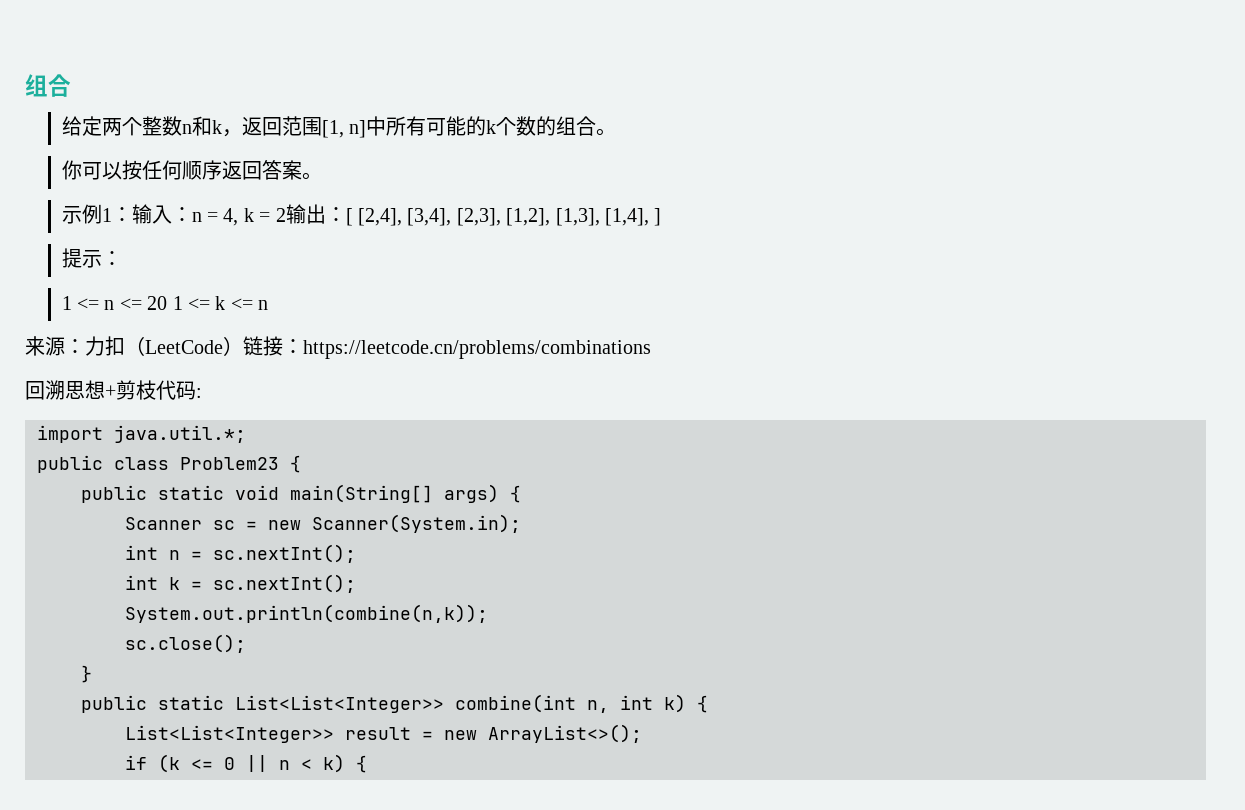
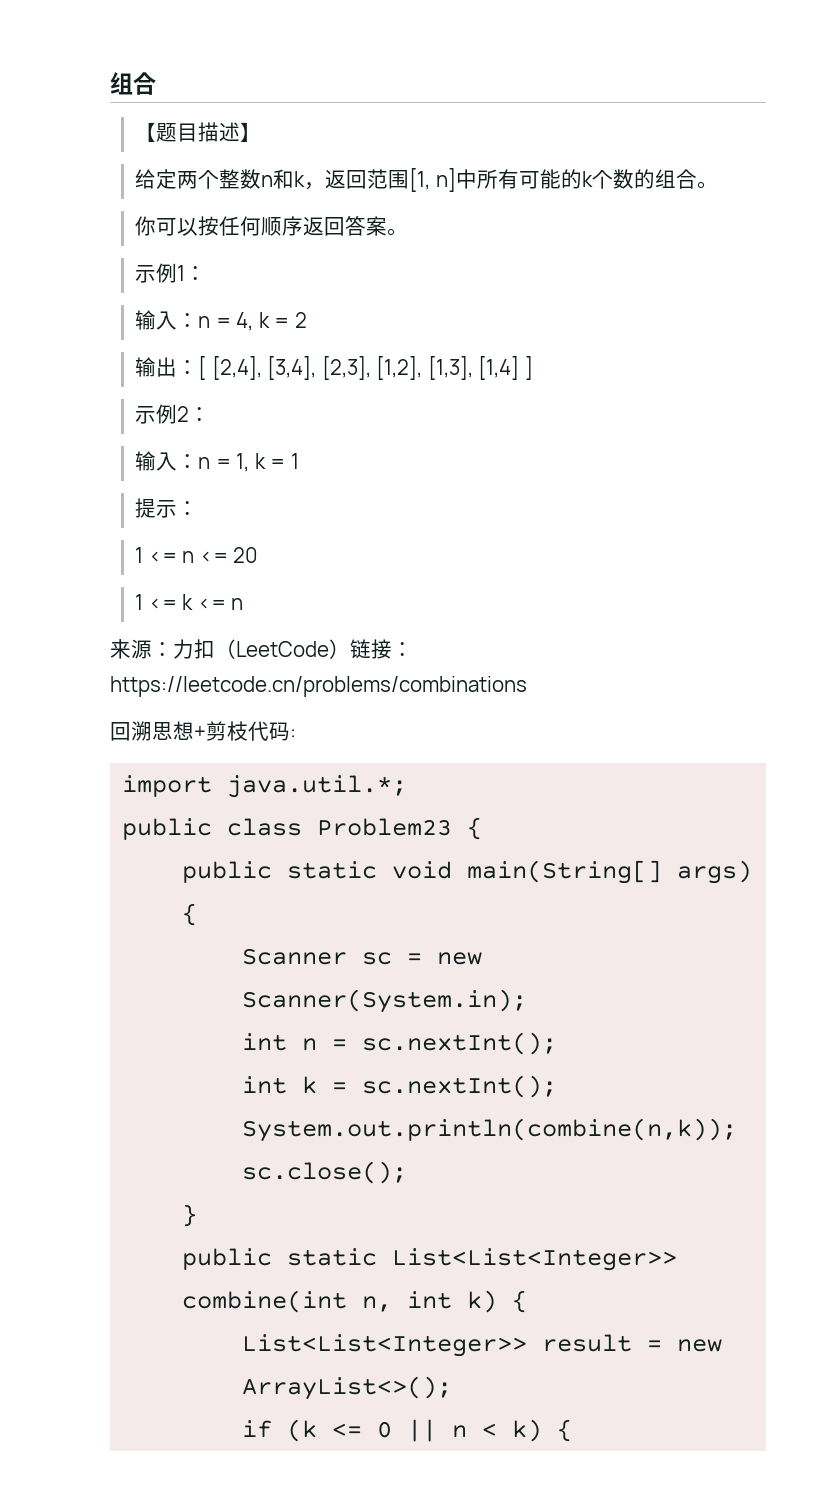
[25,74,71,97] 组合 -> [110,72,156,95] [135,122,262,142] 组合 // 【题目描述】
(132, 214) none -> (207, 273) //
(286, 215) none -> (307, 320) //
[605,208,650,226] [1,4], -> [478,356,520,380] [1,4]
(662, 217) none -> [135,404,211,424] [135,451,299,472] // 示例2： // 输入：n = 1, k = 1
(168, 303) none -> (259, 555) //

